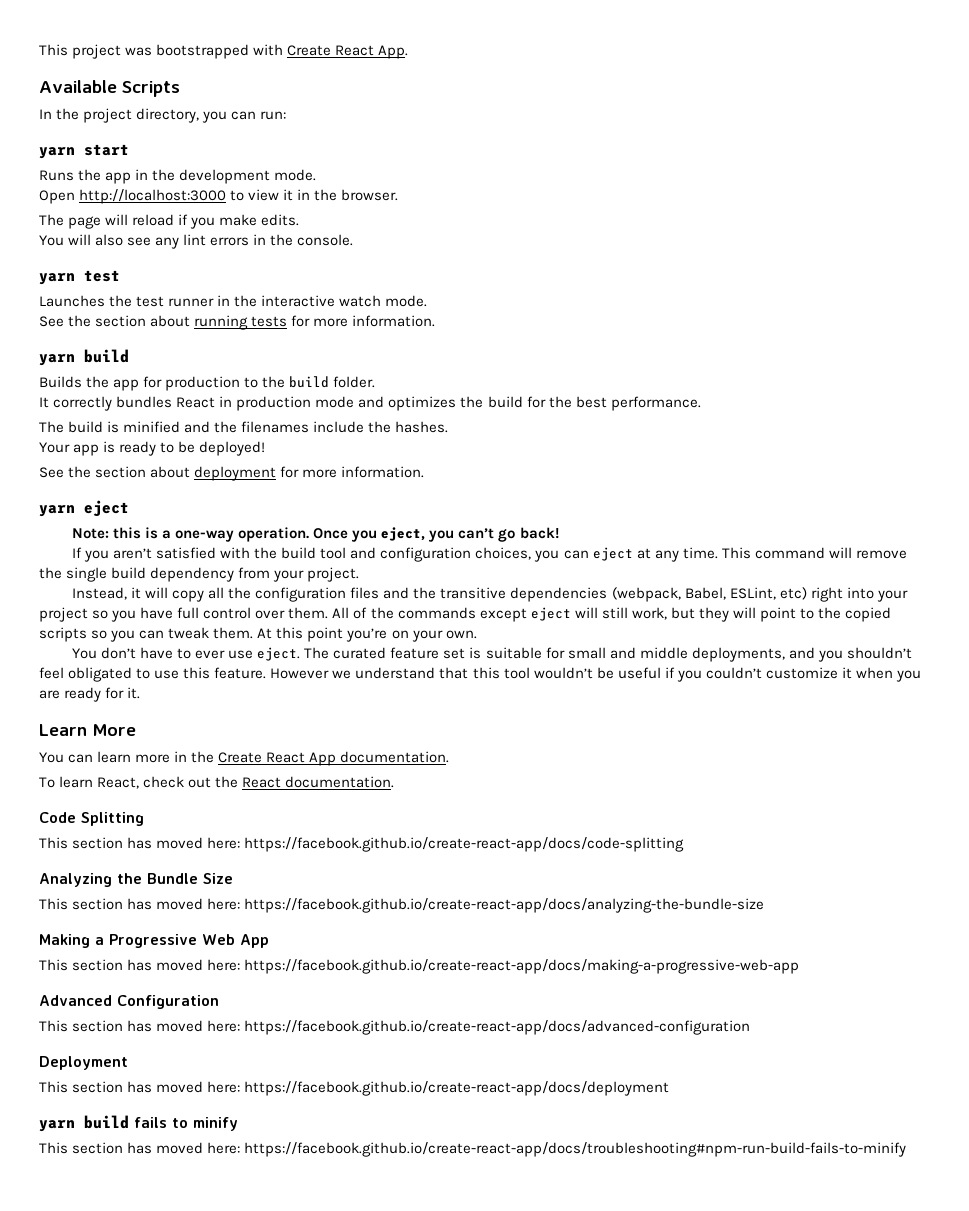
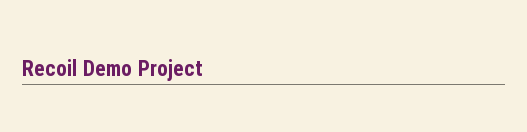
[39,44,409,59] [39,80,180,97] [39,108,287,123] [39,144,129,159] [39,169,317,184] [39,189,399,204] [39,214,300,229] [39,234,354,249] [39,270,120,285] [39,295,428,307] [39,315,436,330] [39,349,129,366] [39,376,376,391] [39,396,701,411] [39,421,449,433] [39,441,266,456] [39,466,425,481] [39,500,129,517] [71,527,559,542] [71,547,907,562] [39,567,360,582] [71,587,908,602] [39,607,892,622] [39,627,477,642] [71,647,912,662] [39,667,922,682] [39,687,141,702] [39,724,136,736] [39,751,450,766] [39,776,395,789] [39,812,144,826] [39,837,685,852] [39,873,233,887] [39,898,765,913] [39,934,269,948] [39,959,800,974] [39,995,219,1009] [39,1020,751,1035] [39,1056,128,1070] [39,1081,670,1096] [39,1115,238,1132] [39,1142,907,1157] This project was bootstrapped with Create React App. // Available Scripts // In the project directory, you can run: // yarn start // Runs the app in the development mode. // Open http://localhost:3000 to view it in the browser. // The page will reload if you make edits. // You will also see any lint errors in the console. // yarn test // Launches the test runner in the interactive watch mode. // See the section about running tests for more information. // yarn build // Builds the app for production to the build folder. // It correctly bundles React in production mode and optimizes the build for the best performance. // The build is minified and the filenames include the hashes. // Your app is ready to be deployed! // See the section about deployment for more information. // yarn eject // Note: this is a one-way operation. Once you eject, you can’t go back! // If you aren’t satisfied with the build tool and configuration choices, you can eject at any time. This command will remove the single build dependency from your project. // Instead, it will copy all the configuration files and the transitive dependencies (webpack, Babel, ESLint, etc) right into your project so you have full control over them. All of the commands except eject will still work, but they will point to the copied scripts so you can tweak them. At this point you’re on your own. // You don’t have to ever use eject. The curated feature set is suitable for small and middle deployments, and you shouldn’t feel obligated to use this feature. However we understand that this tool wouldn’t be useful if you couldn’t customize it when you are ready for it. // Learn More // You can learn more in the Create React App documentation. // To learn React, check out the React documentation. // Code Splitting // This section has moved here: https://facebook.github.io/create-react-app/docs/code-splitting // Analyzing the Bundle Size // This section has moved here: https://facebook.github.io/create-react-app/docs/analyzing-the-bundle-size // Making a Progressive Web App // This section has moved here: https://facebook.github.io/create-react-app/docs/making-a-progressive-web-app // Advanced Configuration // This section has moved here: https://facebook.github.io/create-react-app/docs/advanced-configuration // Deployment // This section has moved here: https://facebook.github.io/create-react-app/docs/deployment // yarn build fails to minify // This section has moved here: https://facebook.github.io/create-react-app/docs/troubleshooting#npm-run-build-fails-to-minify -> [22,59,203,81] Recoil Demo Project

